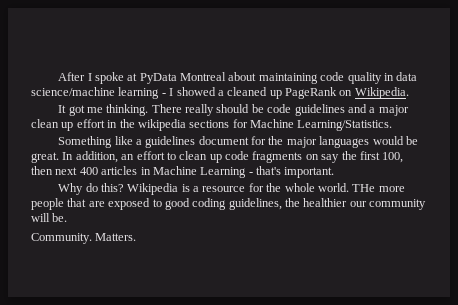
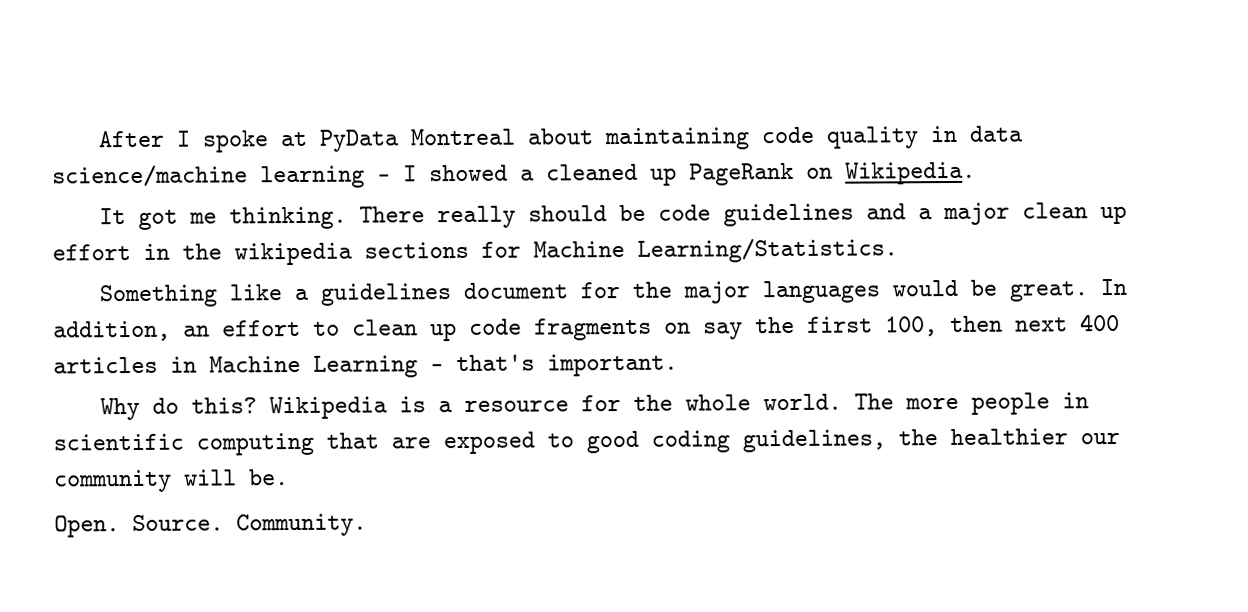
[352,184,376,192] THe -> [854,393,895,410] The
(64, 204) none -> [1062,392,1090,409] [53,432,314,456] in scientific computing
[31,233,137,244] Community. Matters. -> [54,513,367,538] Open. Source. Community.

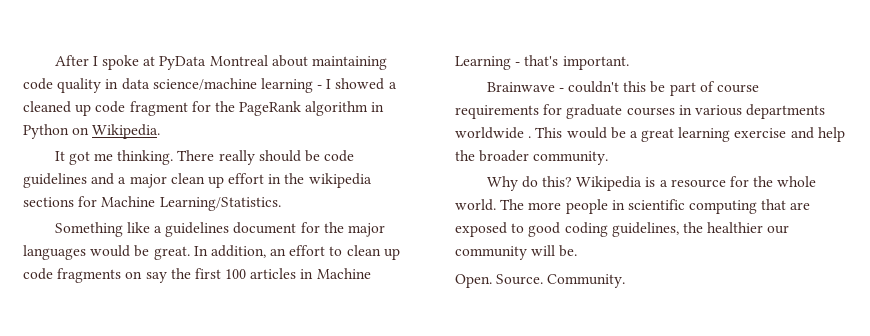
[689,162,794,186] PageRank -> [95,101,385,116] [23,124,69,139] code fragment for the PageRank algorithm in Python
[885,313,1120,337] 100, then next 400 -> [225,269,247,279] 100
(678, 365) none -> [486,81,760,96] [455,104,826,119] [455,127,845,142] [455,150,609,165] // Brainwave - couldn't this be part of course requirements for graduate courses in various departments worldwide . This would be a great learning exercise and help the broader community.

